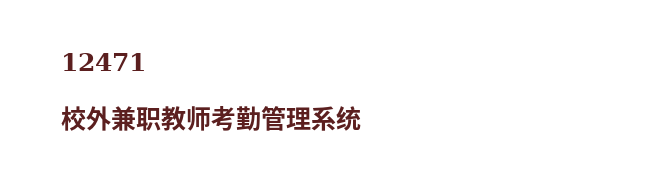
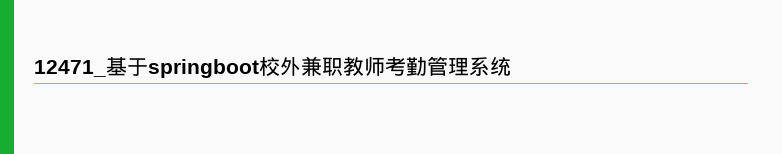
[61,53,146,71] 12471 // -> [34,57,259,78] 12471_基于springboot

